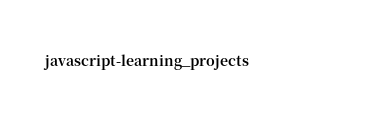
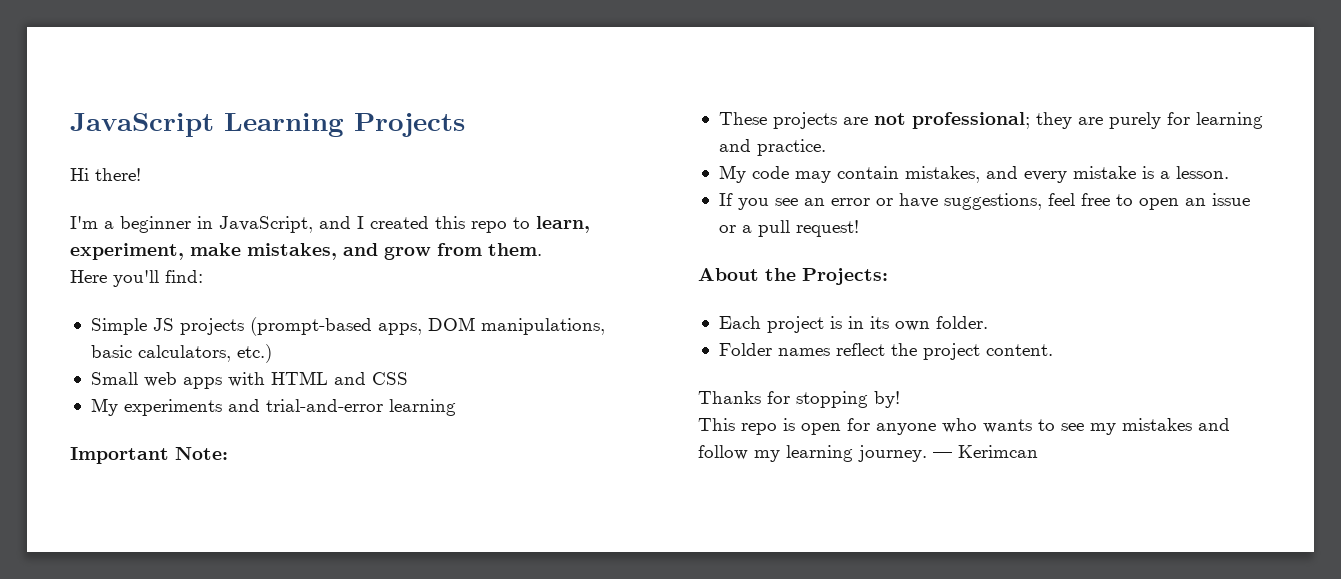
[43,54,249,70] javascript-learning_projects -> [70,113,465,137] [70,168,141,181] [70,216,590,233] [70,243,542,260] [70,270,203,287] [90,317,605,336] [90,344,272,363] [90,371,408,389] [90,398,456,416] [70,447,228,464] [718,112,1263,129] [718,139,826,156] [718,165,1229,183] [718,193,1250,210] [718,220,859,237] [698,268,888,285] [718,316,988,333] [718,343,1053,360] [698,391,900,408] [698,418,1230,435] [698,445,1038,462] JavaScript Learning Projects // Hi there! // I'm a beginner in JavaScript, and I created this repo to learn, experiment, make mistakes, and grow from them. // Here you'll find: // Simple JS projects (prompt-based apps, DOM manipulations, basic calculators, etc.) // Small web apps with HTML and CSS // My experiments and trial-and-error learning // Important Note: // These projects are not professional; they are purely for learning and practice. // My code may contain mistakes, and every mistake is a lesson. // If you see an error or have suggestions, feel free to open an issue or a pull request! // About the Projects: // Each project is in its own folder. // Folder names reflect the project content. // Thanks for stopping by! // This repo is open for anyone who wants to see my mistakes and follow my learning journey. — Kerimcan

